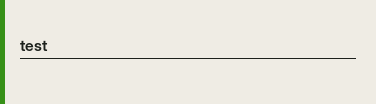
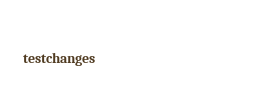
[20,40,48,51] test -> [23,52,95,66] testchanges

